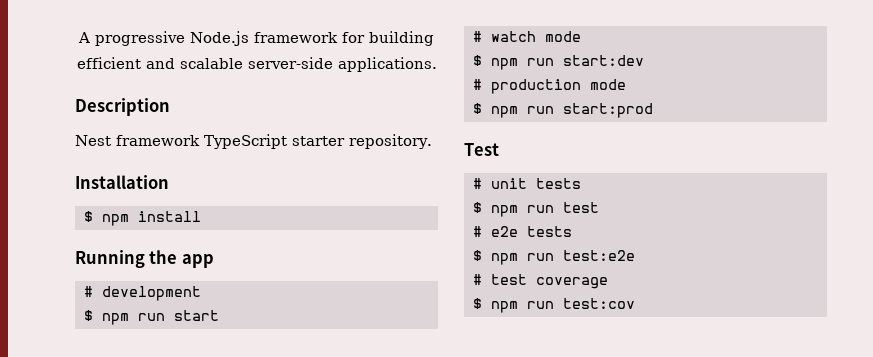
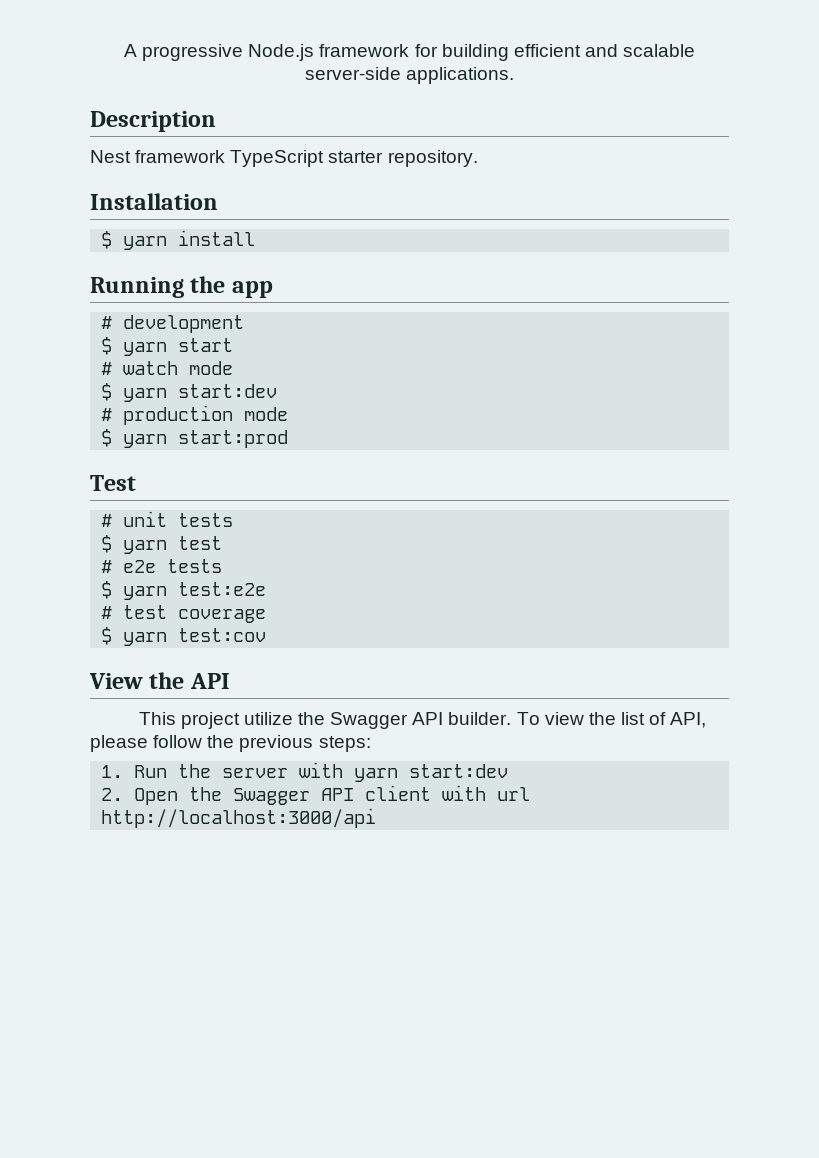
[102,214,129,226] npm -> [123,236,168,250] yarn
[102,313,165,325] npm run -> [123,342,168,356] yarn
[491,58,554,70] npm run -> [123,388,168,402] yarn
[491,106,554,118] npm run -> [123,434,168,448] yarn
[491,205,554,217] npm run -> [123,540,168,554] yarn
[491,253,554,265] npm run -> [123,586,168,600] yarn
[491,301,554,313] npm run -> [123,632,168,646] yarn
(635, 303) none -> [89,672,230,689] [138,712,707,729] [90,735,371,752] [101,762,509,782] [101,785,531,805] [101,808,377,828] // View the API // This project utilize the Swagger API builder. To view the list of API, please follow the previous steps: // 1. Run the server with yarn start:dev // 2. Open the Swagger API client with url http://localhost:3000/api

